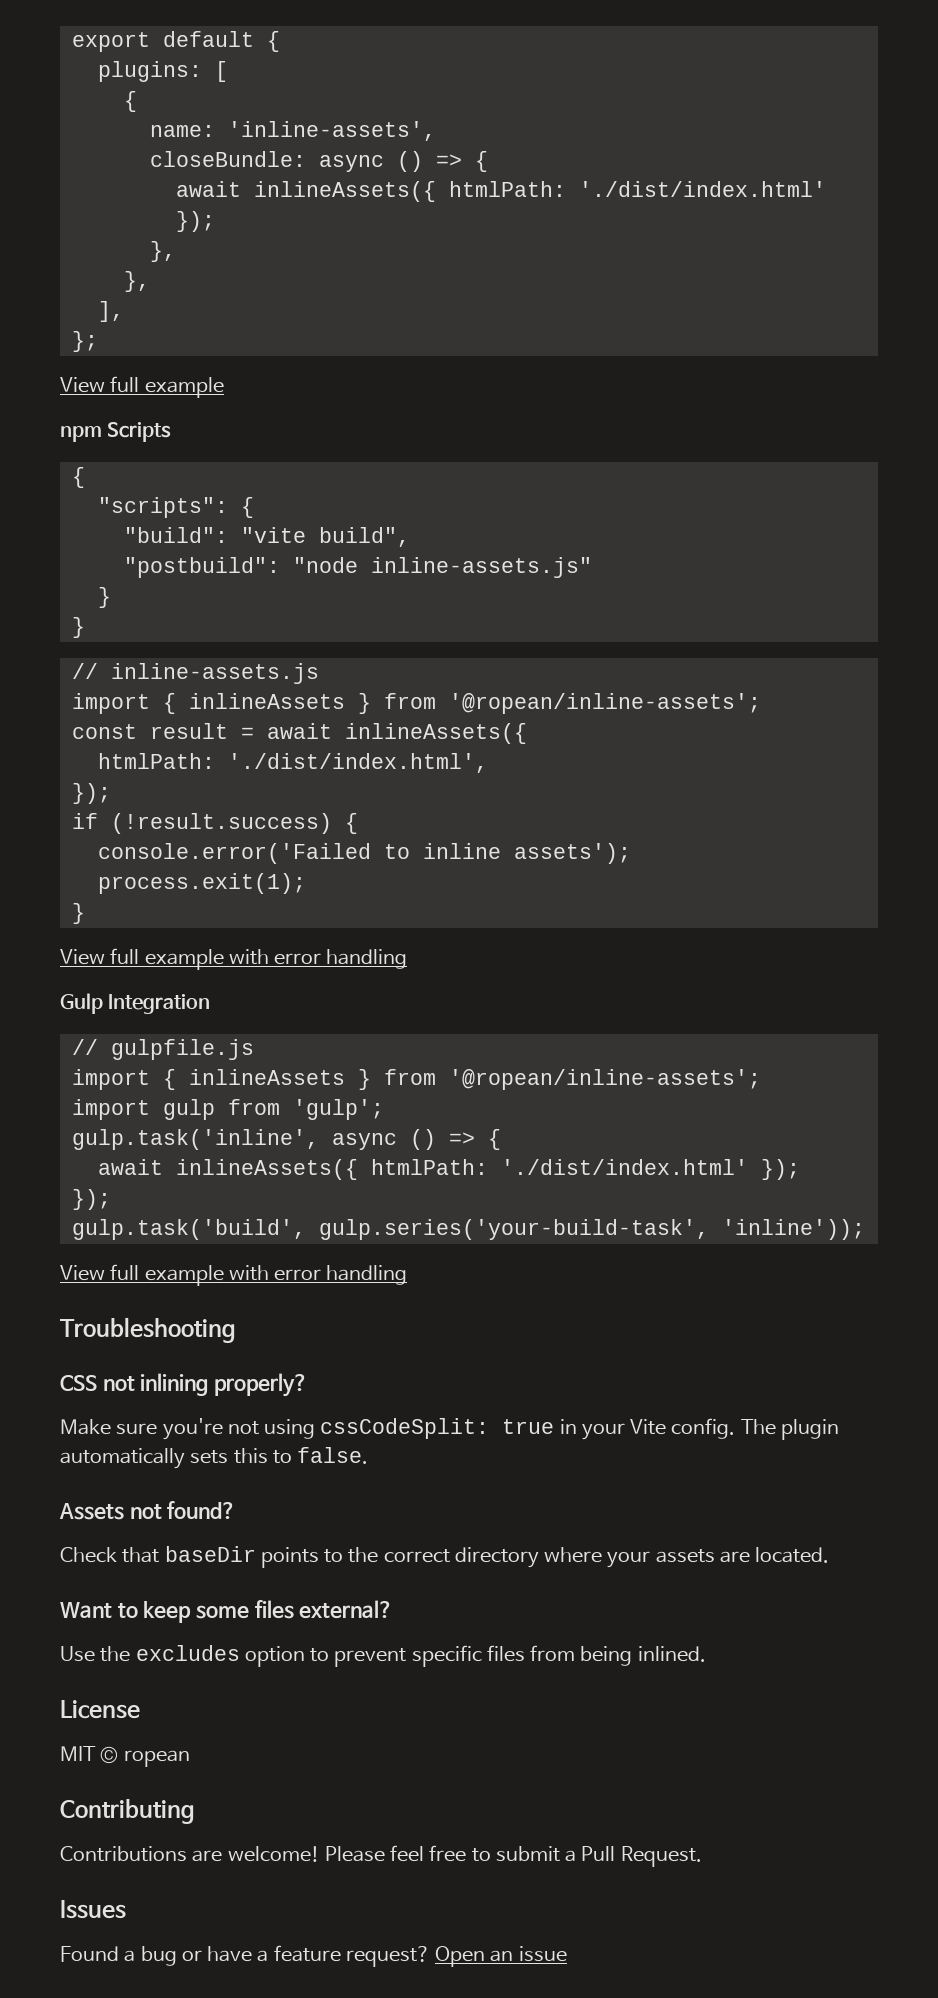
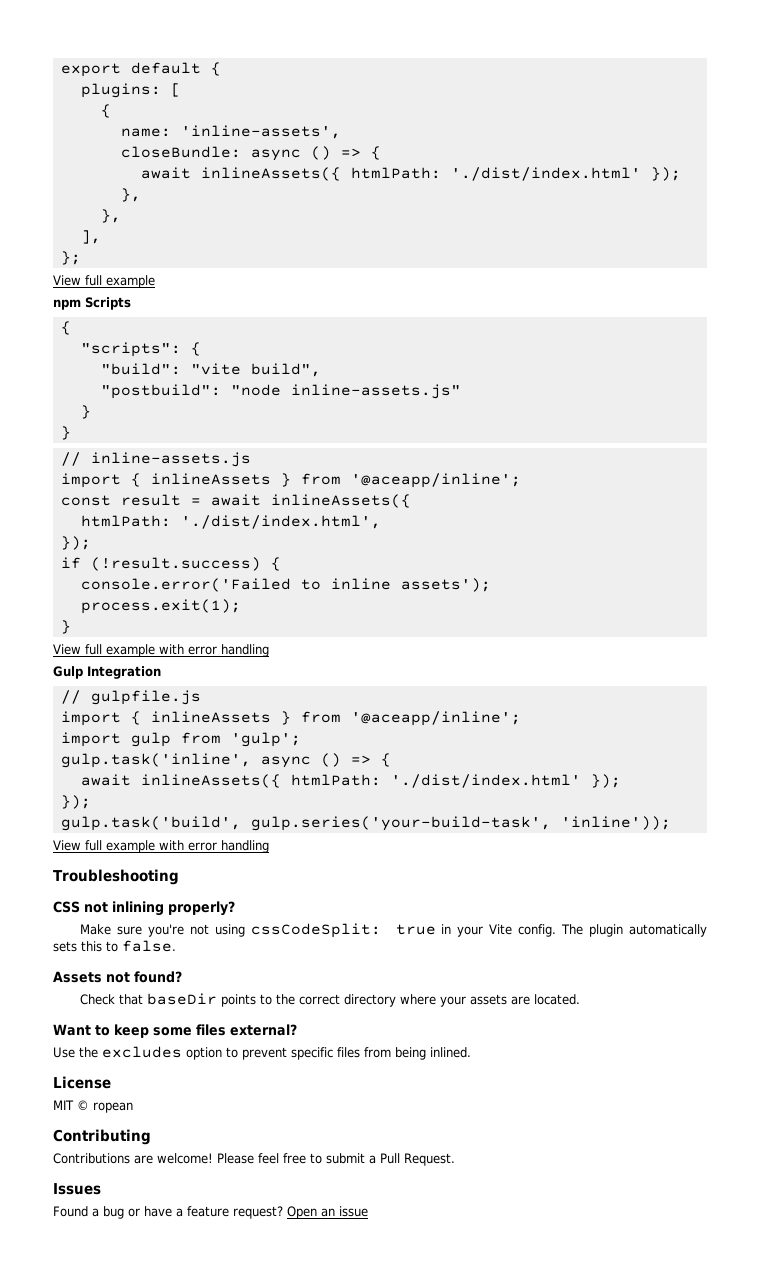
[448,693,761,714] '@ropean/inline-assets'; -> [350,473,521,488] '@aceapp/inline';
[448,1069,761,1090] '@ropean/inline-assets'; -> [350,711,521,726] '@aceapp/inline';

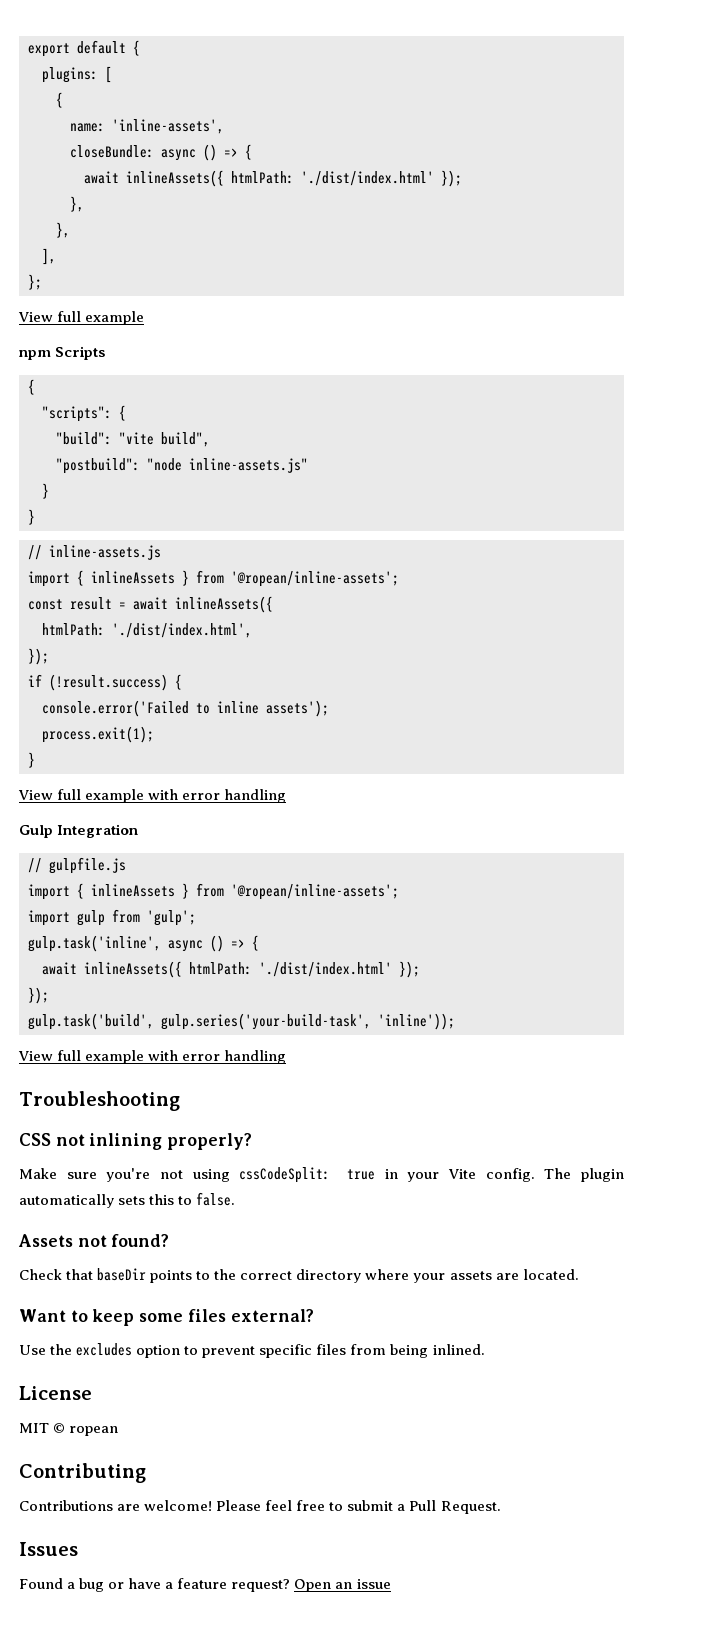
[350,473,521,488] '@aceapp/inline'; -> [231,571,399,587] '@ropean/inline-assets';
[350,711,521,726] '@aceapp/inline'; -> [231,884,399,900] '@ropean/inline-assets';

